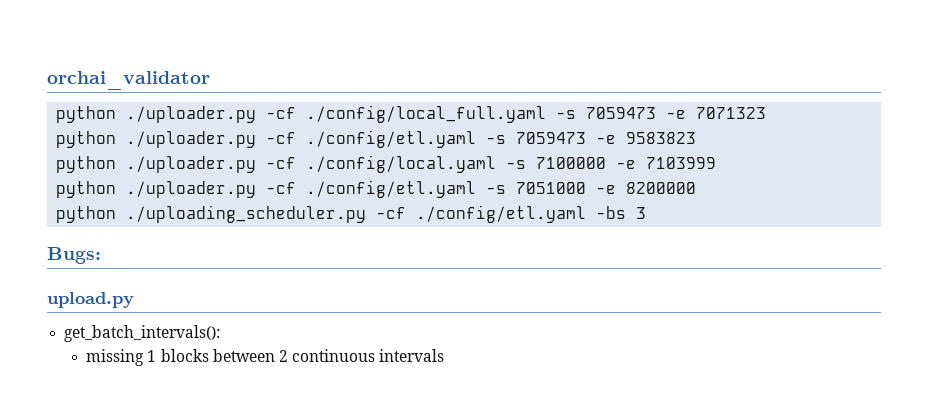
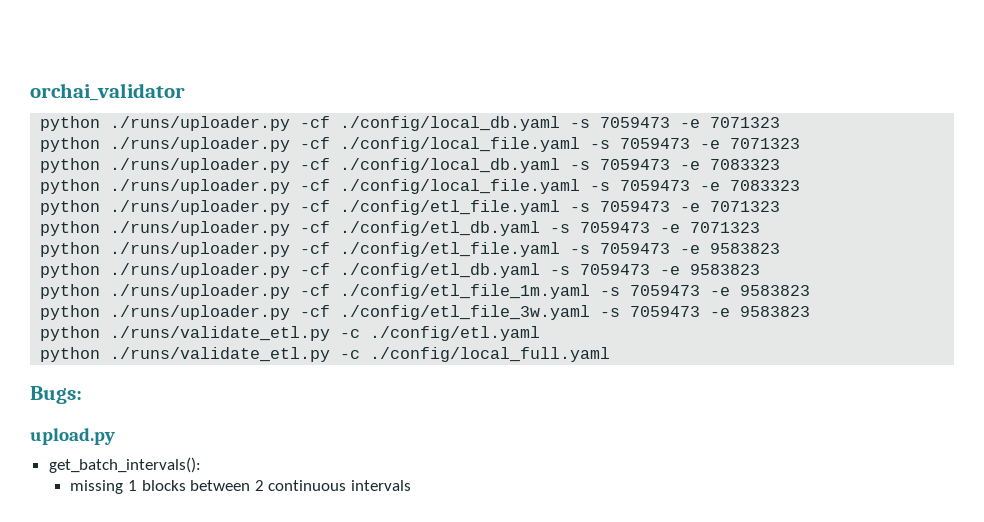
[126,105,767,123] [56,130,697,148] [56,155,717,173] [56,180,697,198] [56,205,647,223] ./uploader.py -cf ./config/local_full.yaml -s 7059473 -e 7071323 // python ./uploader.py -cf ./config/etl.yaml -s 7059473 -e 9583823 // python ./uploader.py -cf ./config/local.yaml -s 7100000 -e 7103999 // python ./uploader.py -cf ./config/etl.yaml -s 7051000 -e 8200000 // python ./uploading_scheduler.py -cf ./config/etl.yaml -bs 3 -> [110,116,781,131] [40,137,801,152] [40,158,781,173] [40,179,801,194] [40,200,781,215] [40,221,761,236] [40,242,781,257] [40,263,761,278] [40,284,811,299] [40,305,811,320] [40,326,541,341] [40,347,611,362] ./runs/uploader.py -cf ./config/local_db.yaml -s 7059473 -e 7071323 // python ./runs/uploader.py -cf ./config/local_file.yaml -s 7059473 -e 7071323 // python ./runs/uploader.py -cf ./config/local_db.yaml -s 7059473 -e 7083323 // python ./runs/uploader.py -cf ./config/local_file.yaml -s 7059473 -e 7083323 // python ./runs/uploader.py -cf ./config/etl_file.yaml -s 7059473 -e 7071323 // python ./runs/uploader.py -cf ./config/etl_db.yaml -s 7059473 -e 7071323 // python ./runs/uploader.py -cf ./config/etl_file.yaml -s 7059473 -e 9583823 // python ./runs/uploader.py -cf ./config/etl_db.yaml -s 7059473 -e 9583823 // python ./runs/uploader.py -cf ./config/etl_file_1m.yaml -s 7059473 -e 9583823 // python ./runs/uploader.py -cf ./config/etl_file_3w.yaml -s 7059473 -e 9583823 // python ./runs/validate_etl.py -c ./config/etl.yaml // python ./runs/validate_etl.py -c ./config/local_full.yaml

